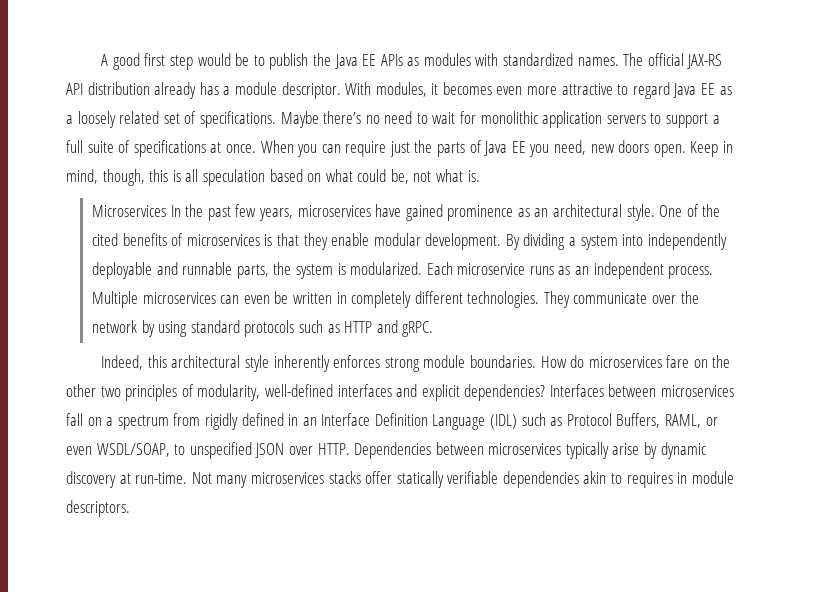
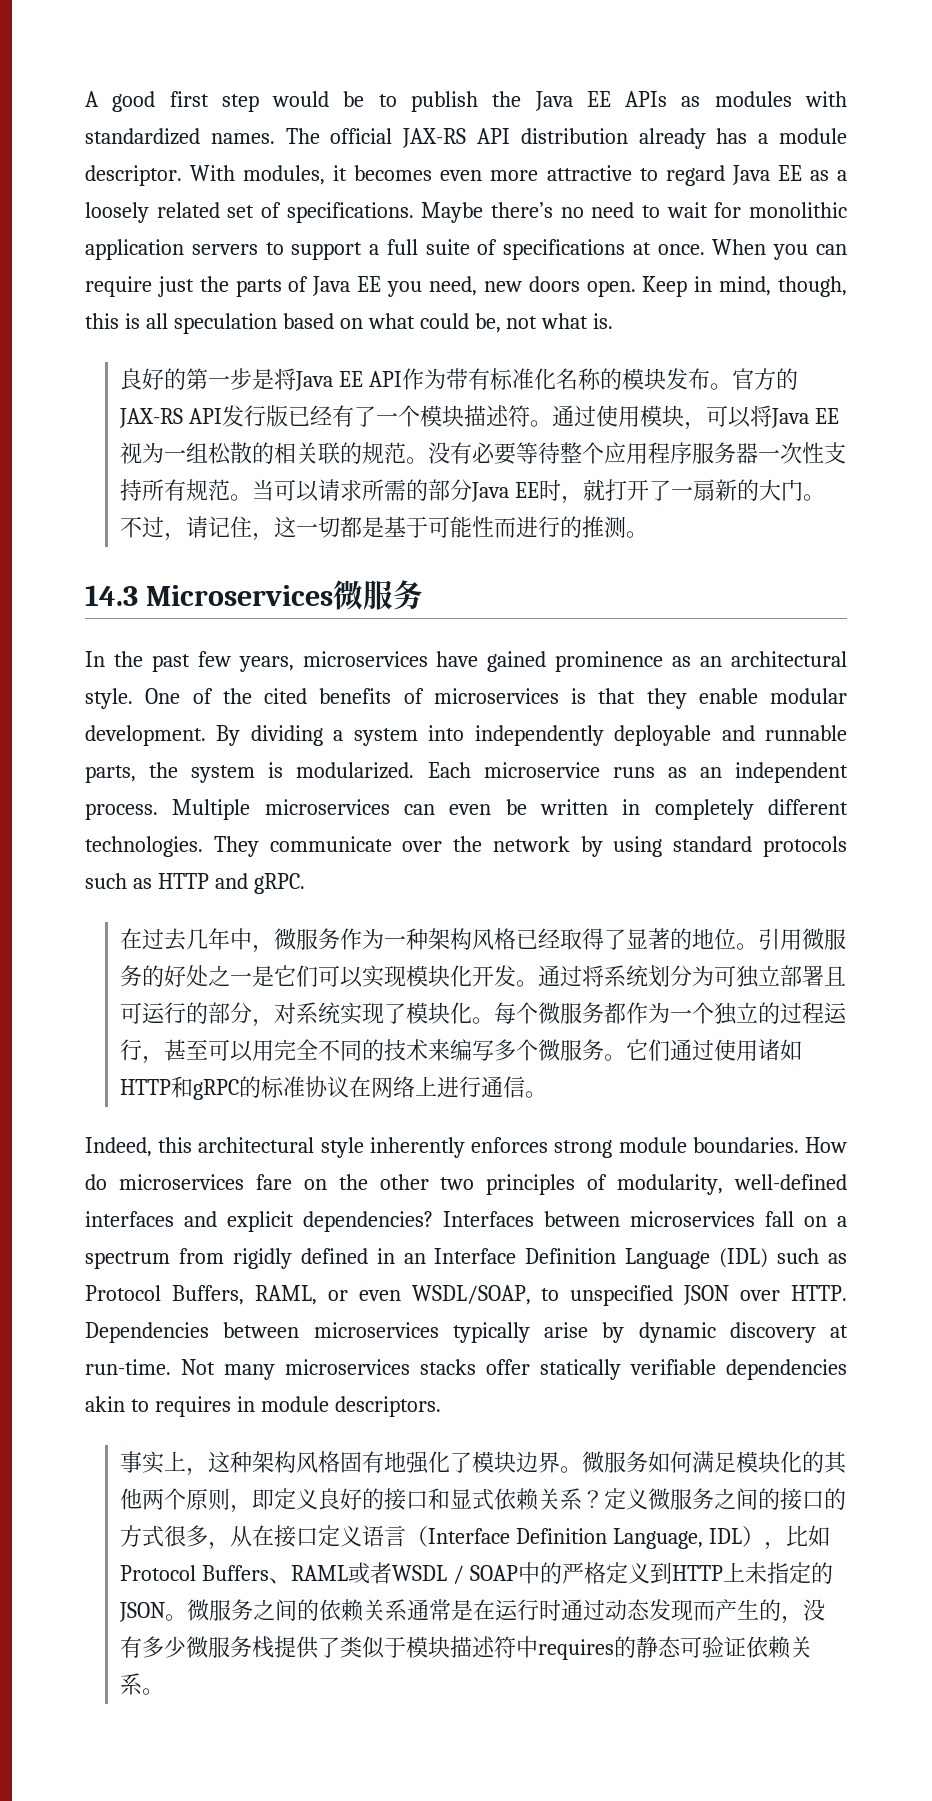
[91,205,166,217] Microservices -> [120,368,799,391] [119,405,840,430] [120,442,847,465] [120,479,826,504] [120,516,649,541] [85,580,423,610] 良好的第一步是将Java EE API作为带有标准化名称的模块发布。官方的JAX-RS API发行版已经有了一个模块描述符。通过使用模块，可以将Java EE视为一组松散的相关联的规范。没有必要等待整个应用程序服务器一次性支持所有规范。当可以请求所需的部分Java EE时，就打开了一扇新的大门。不过，请记住，这一切都是基于可能性而进行的推测。 // 14.3 Microservices微服务 //
(434, 329) none -> [120,928,847,953] [120,965,847,988] [120,1002,848,1027] [120,1039,803,1064] [120,1076,548,1100] // 在过去几年中，微服务作为一种架构风格已经取得了显著的地位。引用微服务的好处之一是它们可以实现模块化开发。通过将系统划分为可独立部署且可运行的部分，对系统实现了模块化。每个微服务都作为一个独立的过程运行，甚至可以用完全不同的技术来编写多个微服务。它们通过使用诸如HTTP和gRPC的标准协议在网络上进行通信。
(130, 508) none -> [120,1451,848,1476] [120,1488,847,1513] [120,1525,831,1550] [120,1562,834,1584] [119,1599,826,1624] [120,1636,813,1660] [120,1673,165,1695] // 事实上，这种架构风格固有地强化了模块边界。微服务如何满足模块化的其他两个原则，即定义良好的接口和显式依赖关系？定义微服务之间的接口的方式很多，从在接口定义语言（Interface Definition Language, IDL），比如Protocol Buffers、RAML或者WSDL / SOAP中的严格定义到HTTP上未指定的JSON。微服务之间的依赖关系通常是在运行时通过动态发现而产生的，没有多少微服务栈提供了类似于模块描述符中requires的静态可验证依赖关系。

